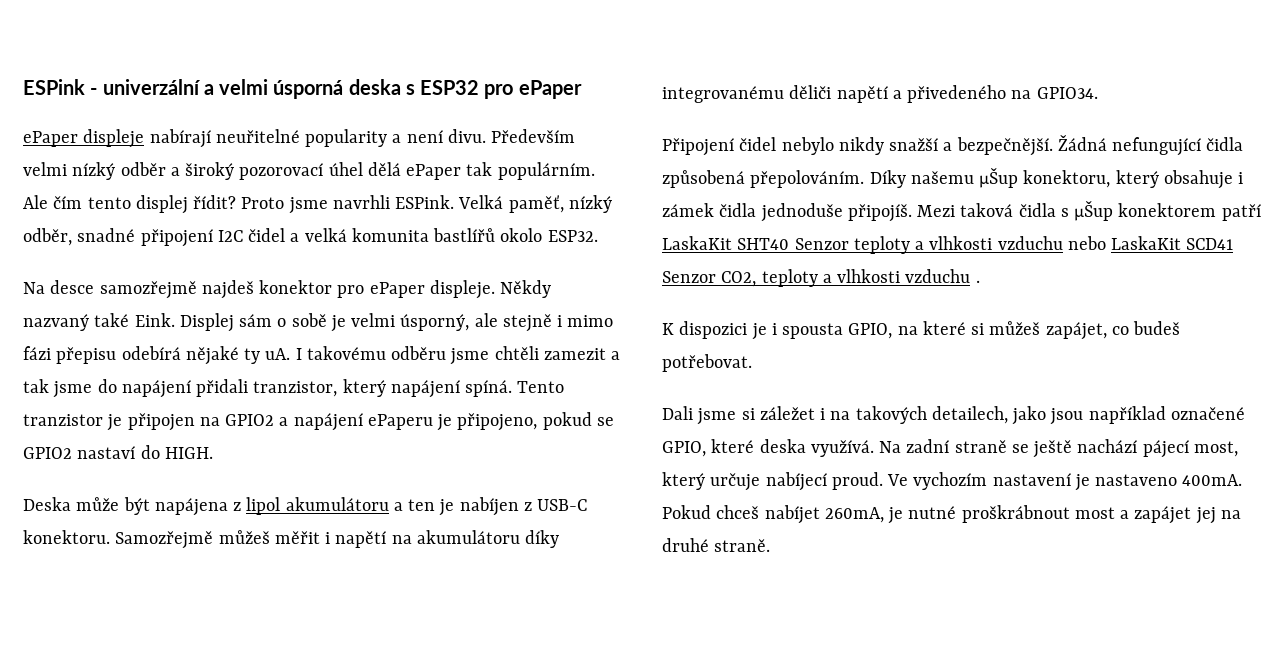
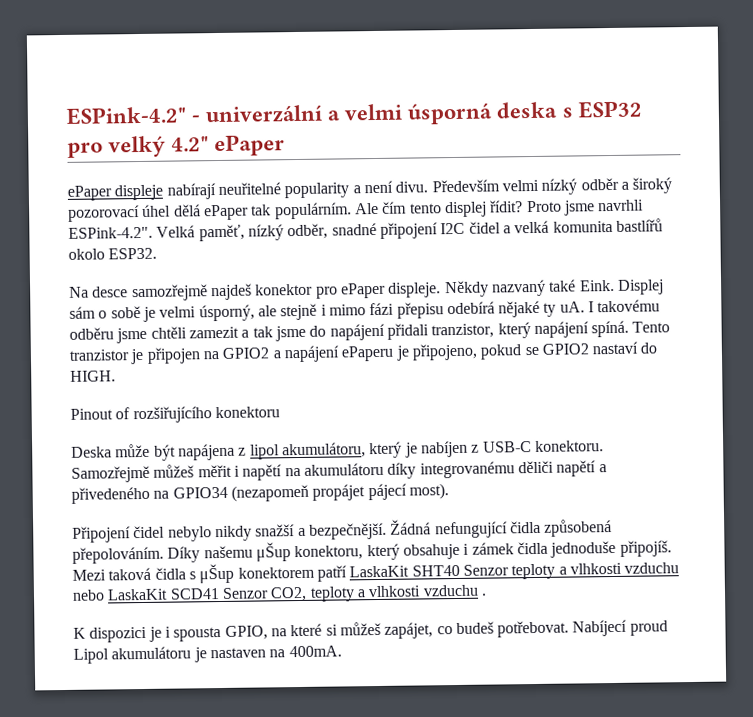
[23,79,85,95] ESPink -> [66,106,186,125] ESPink-4.2"
(514, 91) none -> [108,135,210,158] velký 4.2"
[395,195,455,209] ESPink. -> [68,226,153,239] ESPink-4.2".
(213, 453) none -> [70,406,280,424] // Pinout of rozšiřujícího konektoru
[285,497,436,511] akumulátoru a ten -> [281,441,403,459] akumulátoru, který
[1036,87,1098,99] GPIO34. -> [172,483,449,502] GPIO34 (nezapomeň propájet pájecí most).
[662,406,1245,425] [662,439,1238,458] [662,472,1243,491] [662,505,1241,524] [662,538,771,552] // Dali jsme si záležet i na takových detailech, jako jsou například označené GPIO, které deska využívá. Na zadní straně se ještě nachází pájecí most, který určuje nabíjecí proud. Ve vychozím nastavení je nastaveno 400mA. Pokud chceš nabíjet 260mA, je nutné proškrábnout most a zapájet jej na druhé straně. -> [572,619,668,637] [73,645,342,664] Nabíjecí proud Lipol akumulátoru je nastaven na 400mA.

